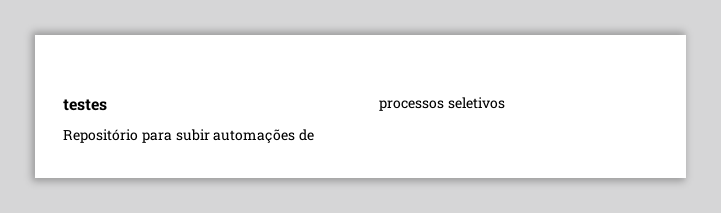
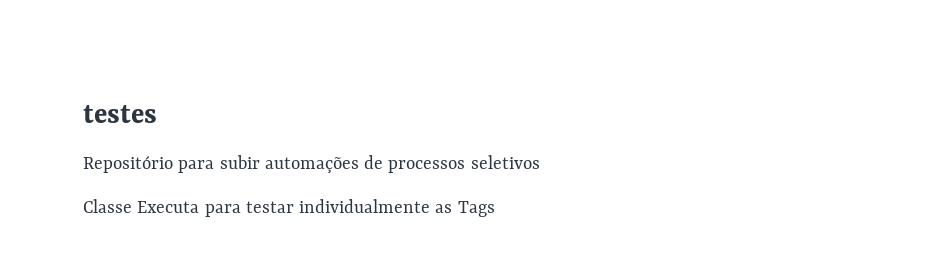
(505, 103) none -> [83,199,495,217] // Classe Executa para testar individualmente as Tags

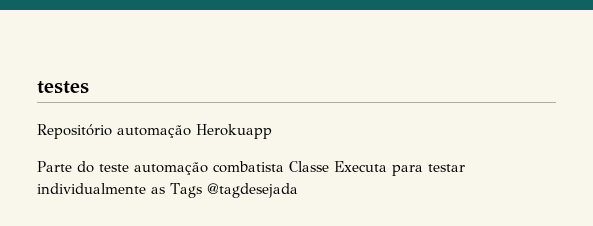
[178,155,540,173] para subir automações de processos seletivos // -> [117,124,272,139] [37,161,284,175] automação Herokuapp // Parte do teste automação combatista
(495, 209) none -> [206,183,298,198] @tagdesejada

